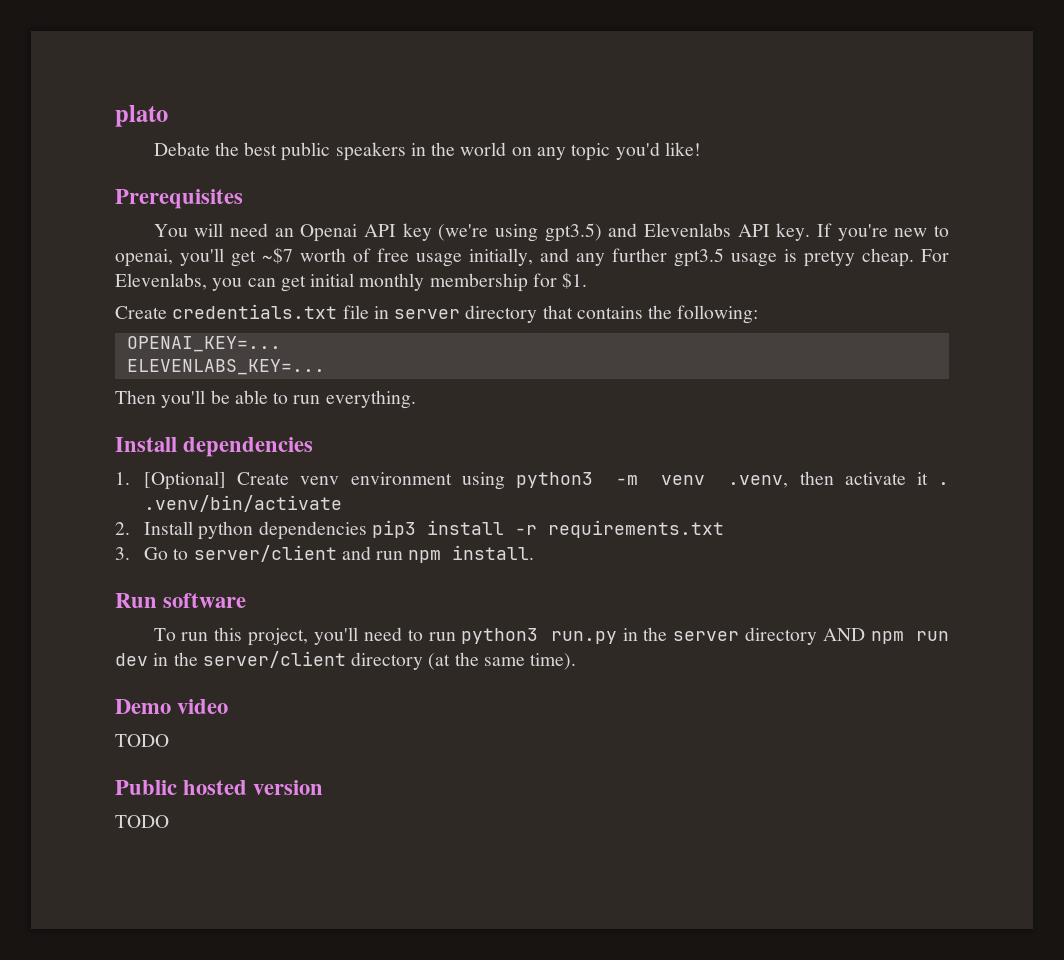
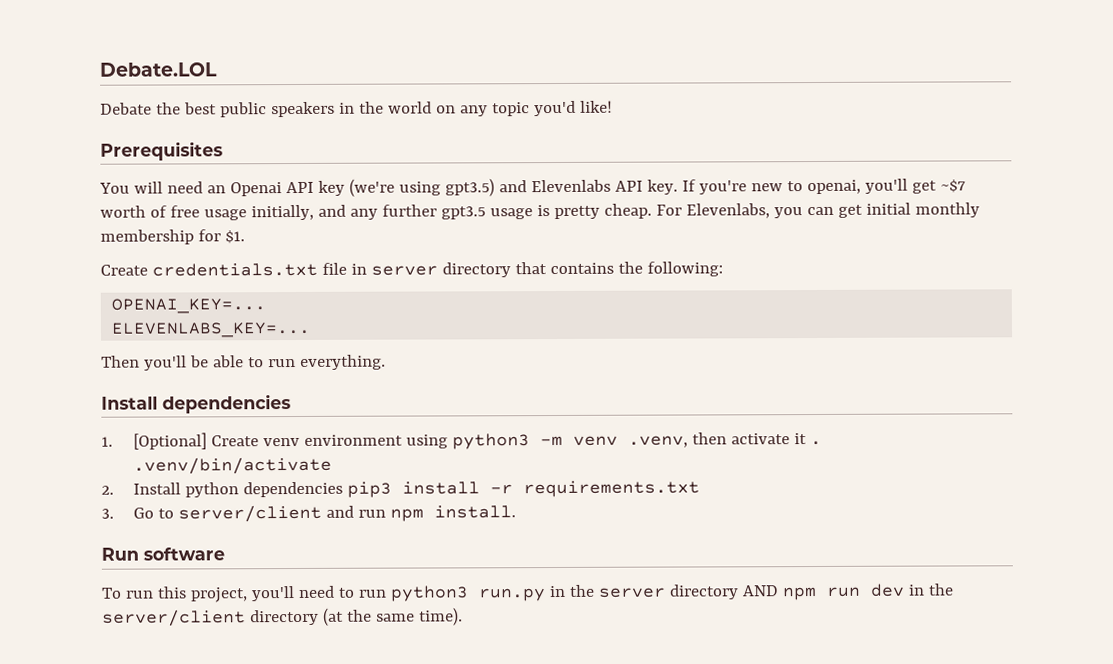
[115,105,168,127] plato -> [99,62,218,77] Debate.LOL
[804,250,855,267] pretyy -> [553,205,600,220] pretty
[115,699,229,714] [115,734,169,747] [115,780,324,795] [115,815,169,828] // Demo video // TODO // Public hosted version // TODO -> (463, 616) none

